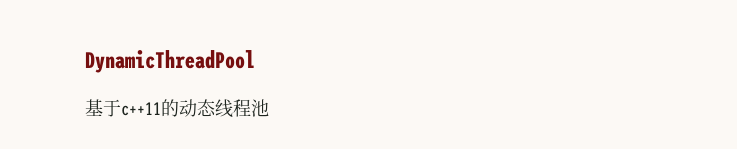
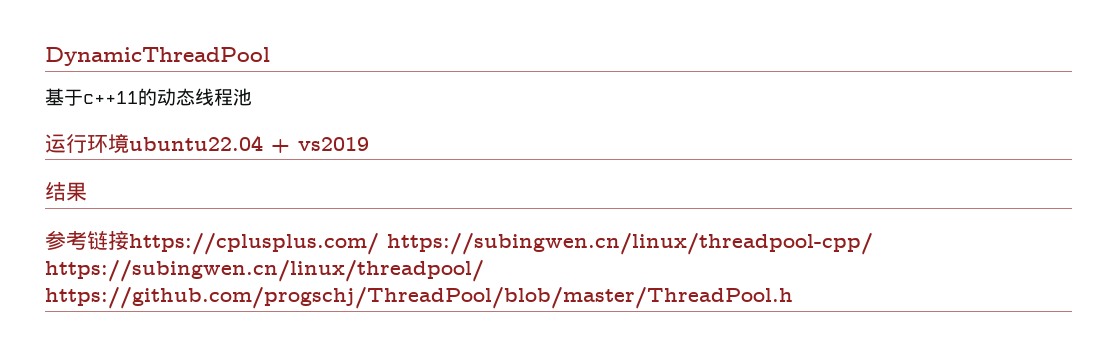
(269, 108) none -> [45,133,369,153] [45,182,87,201] [45,230,873,255] [45,260,484,282] [45,287,793,309] // 运行环境ubuntu22.04 + vs2019 // 结果 // 参考链接https://cplusplus.com/ https://subingwen.cn/linux/threadpool-cpp/ https://subingwen.cn/linux/threadpool/ https://github.com/progschj/ThreadPool/blob/master/ThreadPool.h

